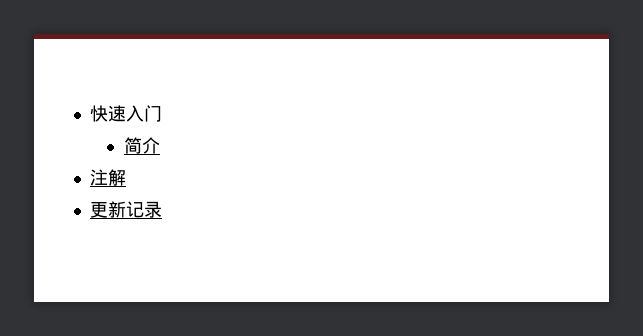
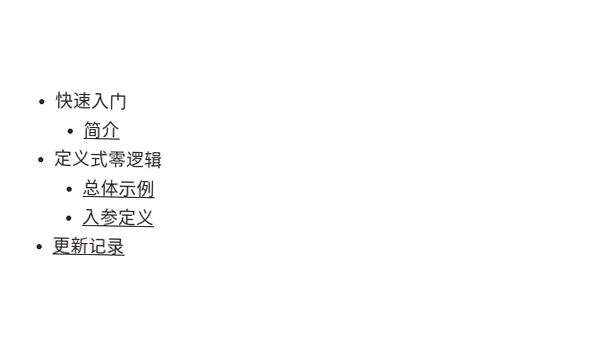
[89,169,126,186] 注解 -> [54,149,164,169] [82,178,156,199] [82,208,156,227] 定义式零逻辑 // 总体示例 // 入参定义

